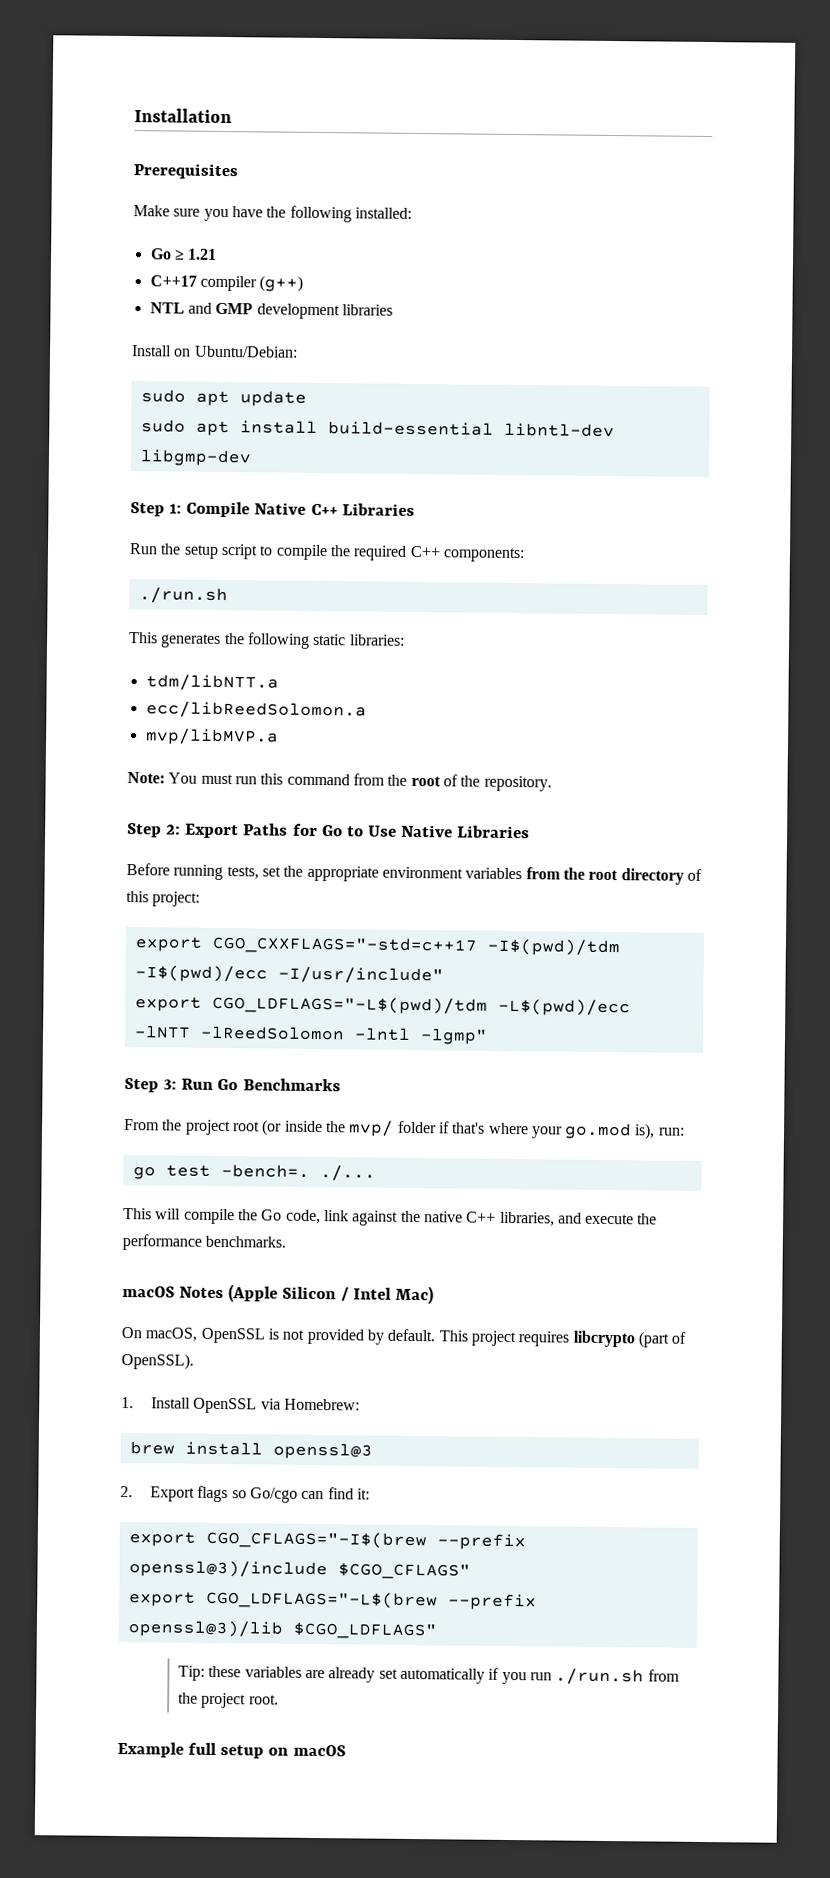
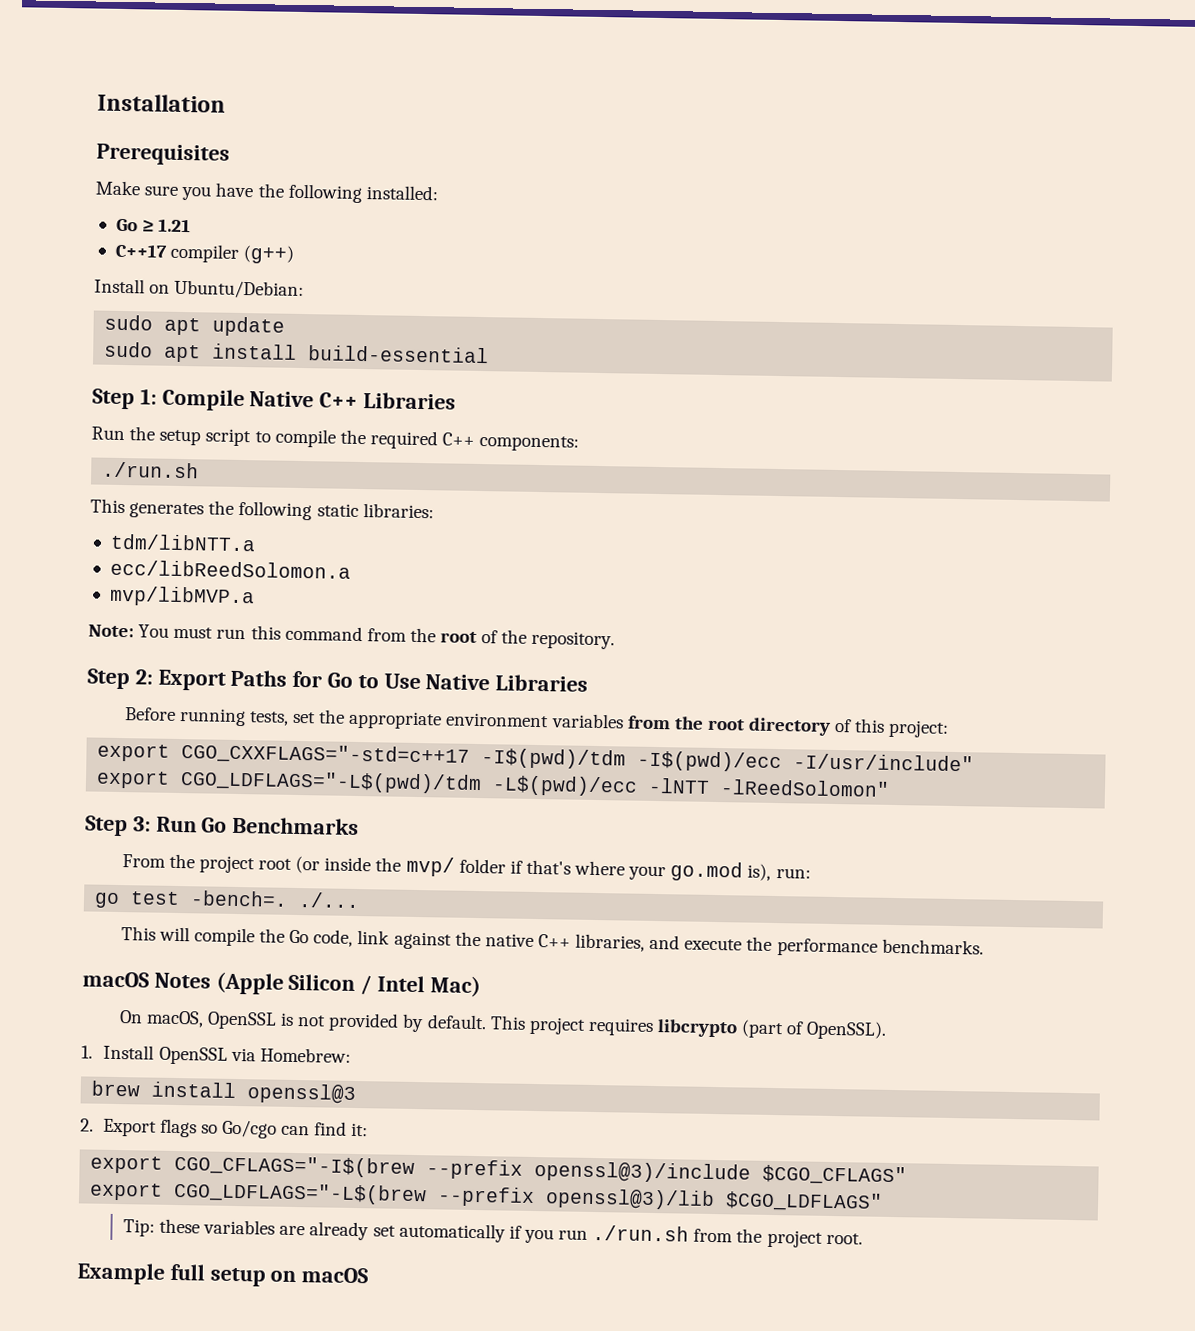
[149,302,393,320] // NTL and GMP development libraries -> (295, 254) none
[503,422,615,438] [139,449,252,467] libntl-dev libgmp-dev -> (490, 354) none
[199,1025,488,1045] -lReedSolomon -lntl -lgmp" -> [720,779,891,797] -lReedSolomon"

